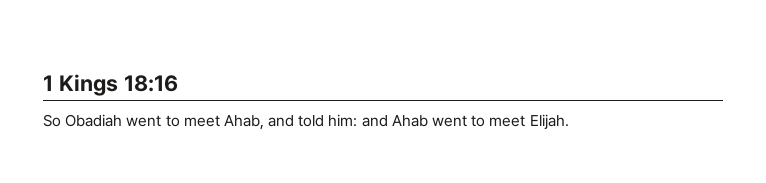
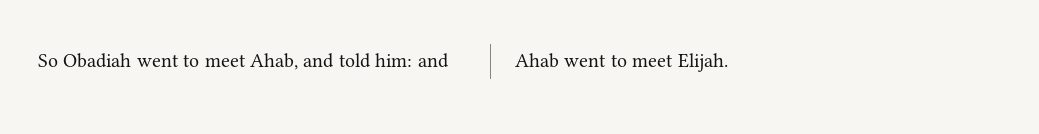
[43,74,178,96] 1 Kings 18:16 // -> (38, 60) none

